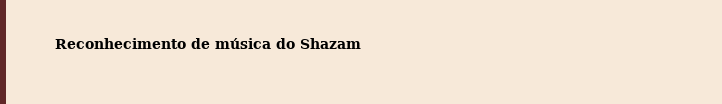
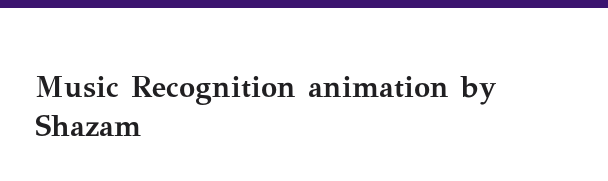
[55,38,295,49] Reconhecimento de música do -> [35,76,496,105] Music Recognition animation by

